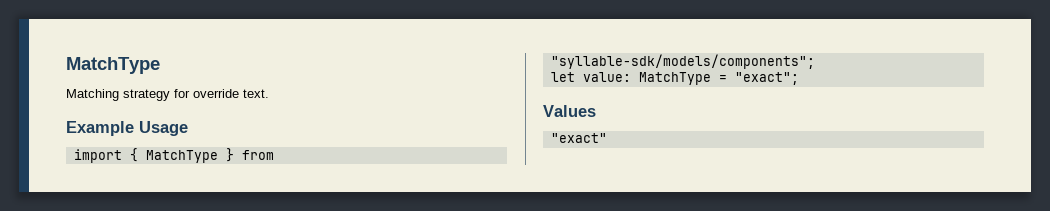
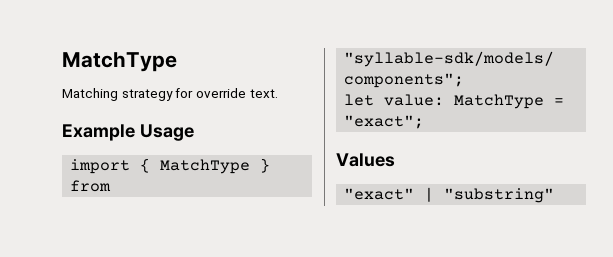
(607, 138) none -> [424,187,555,203] | "substring"

